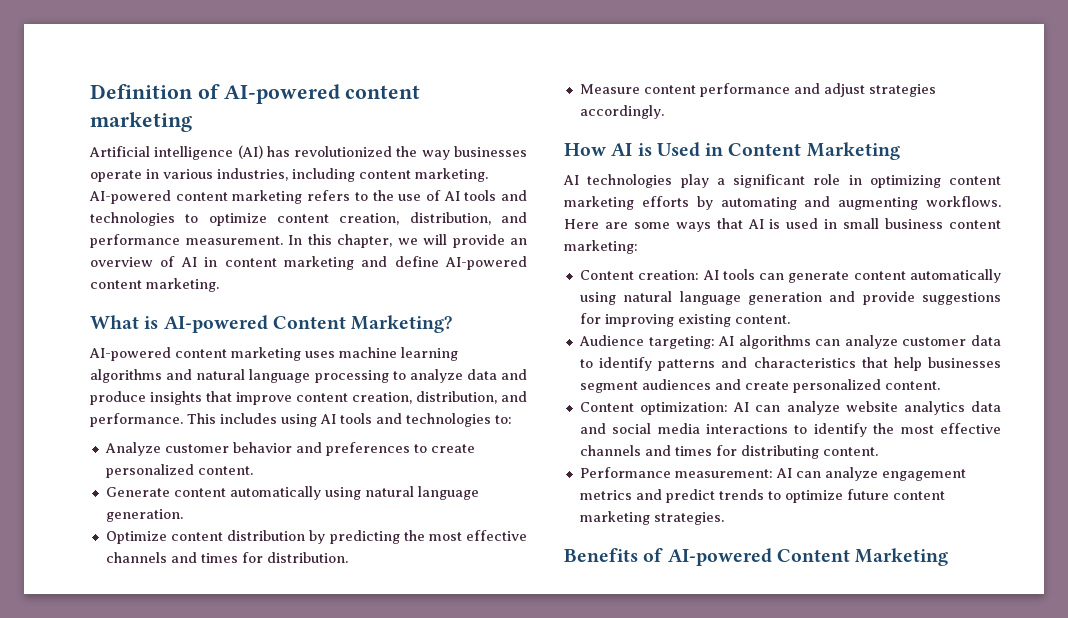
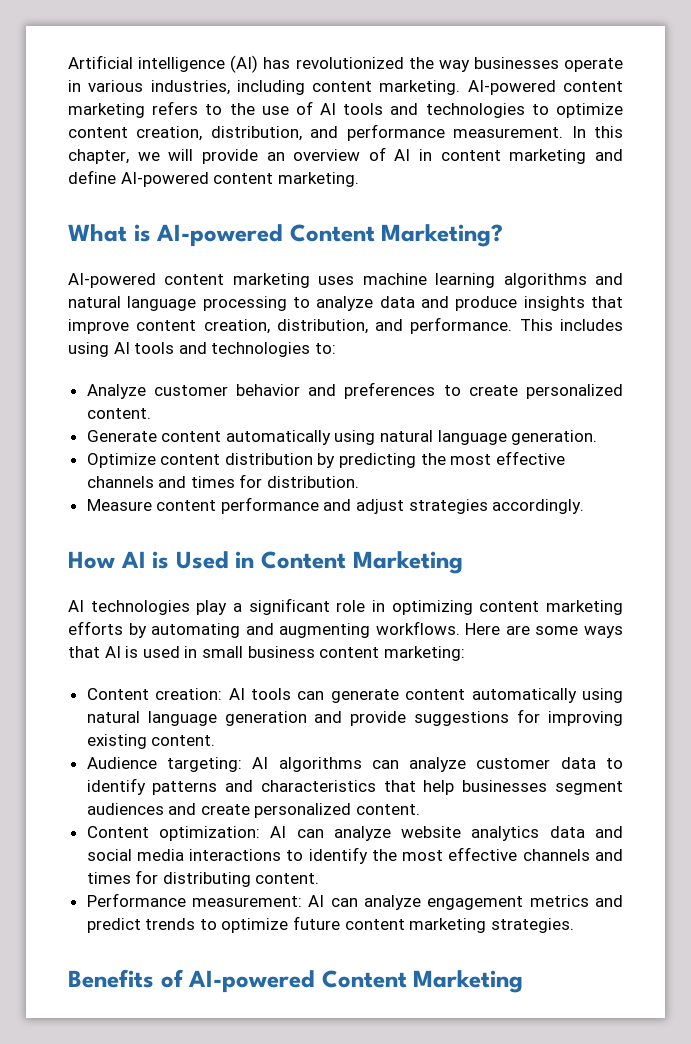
[90,84,421,104] [90,112,192,132] Definition of AI-powered content marketing // -> (68, 62) none

